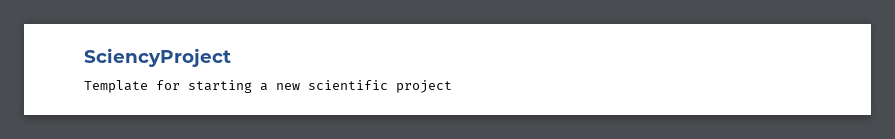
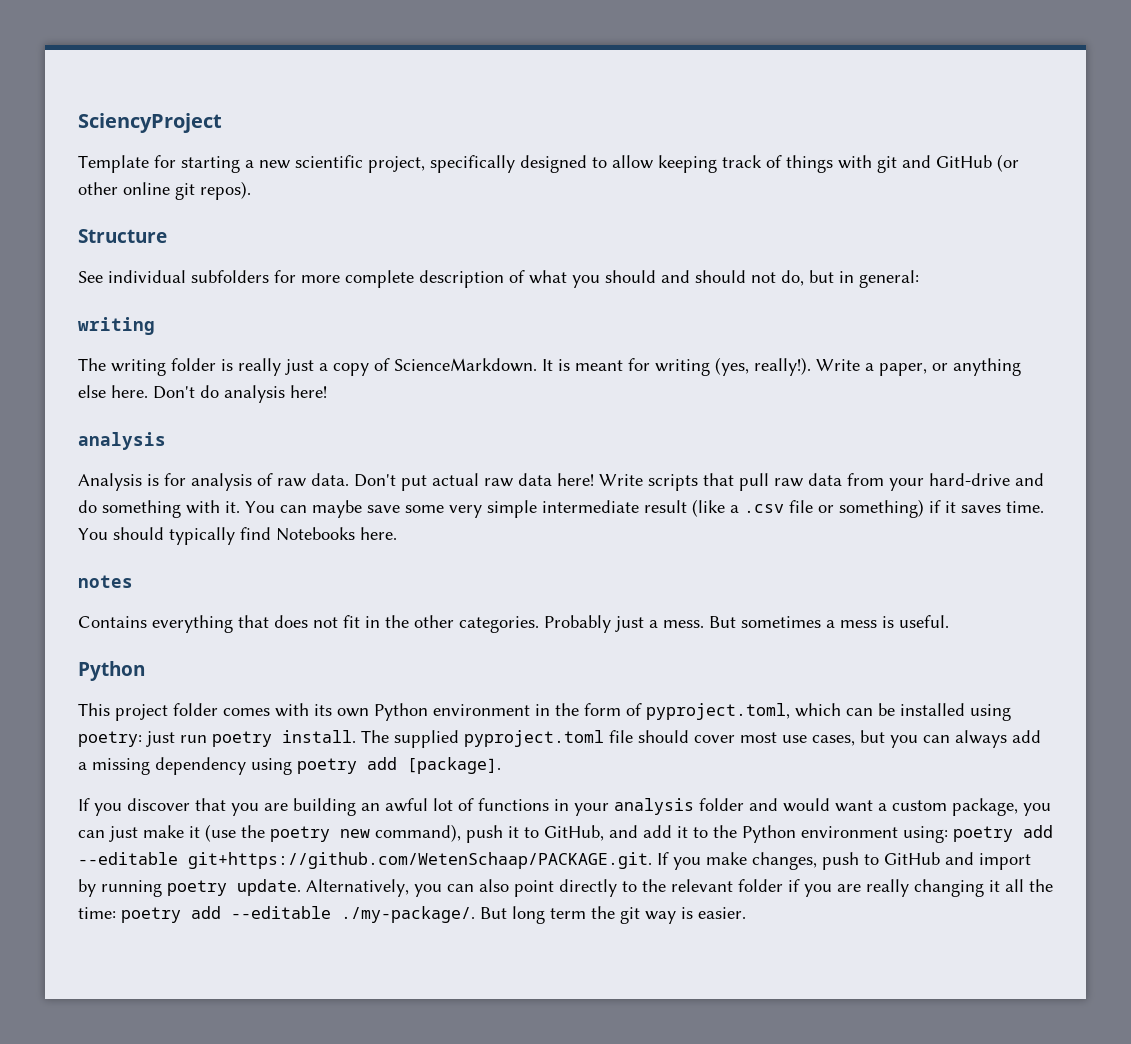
[396,80,452,93] project -> [368,154,1019,173] [78,181,251,200] [78,229,167,243] [78,270,919,288] [78,317,155,335] [78,357,1021,376] [78,385,327,403] [78,432,166,450] [78,473,1044,491] [78,499,1044,518] [78,527,397,545] [78,575,133,588] [78,615,949,633] [78,661,145,681] [78,703,1011,721] [78,730,1041,748] [78,757,501,775] [78,798,1051,816] [78,824,1053,843] [78,852,1031,870] [78,879,1053,897] [78,906,746,924] project, specifically designed to allow keeping track of things with git and GitHub (or other online git repos). // Structure // See individual subfolders for more complete description of what you should and should not do, but in general: // writing // The writing folder is really just a copy of ScienceMarkdown. It is meant for writing (yes, really!). Write a paper, or anything else here. Don't do analysis here! // analysis // Analysis is for analysis of raw data. Don't put actual raw data here! Write scripts that pull raw data from your hard-drive and do something with it. You can maybe save some very simple intermediate result (like a .csv file or something) if it saves time. You should typically find Notebooks here. // notes // Contains everything that does not fit in the other categories. Probably just a mess. But sometimes a mess is useful. // Python // This project folder comes with its own Python environment in the form of pyproject.toml, which can be installed using poetry: just run poetry install. The supplied pyproject.toml file should cover most use cases, but you can always add a missing dependency using poetry add [package]. // If you discover that you are building an awful lot of functions in your analysis folder and would want a custom package, you can just make it (use the poetry new command), push it to GitHub, and add it to the Python environment using: poetry add --editable git+https://github.com/WetenSchaap/PACKAGE.git. If you make changes, push to GitHub and import by running poetry update. Alternatively, you can also point directly to the relevant folder if you are really changing it all the time: poetry add --editable ./my-package/. But long term the git way is easier.

